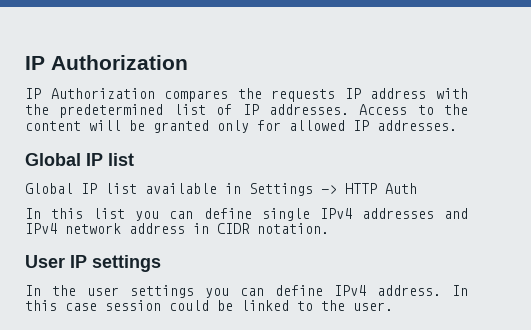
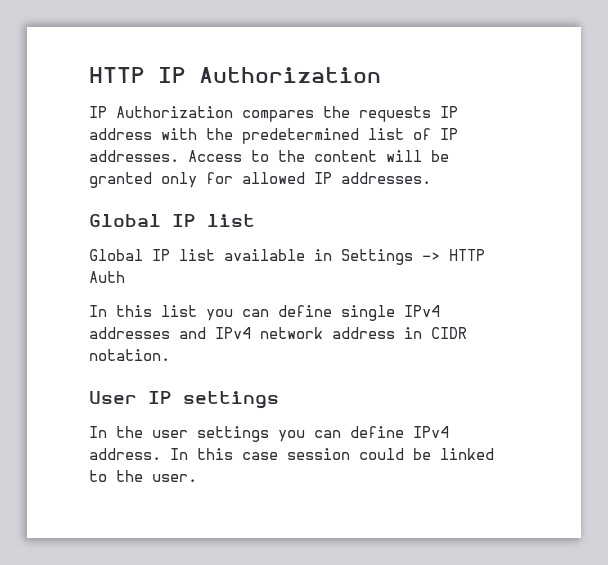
(25, 63) none -> [89,67,145,83] HTTP

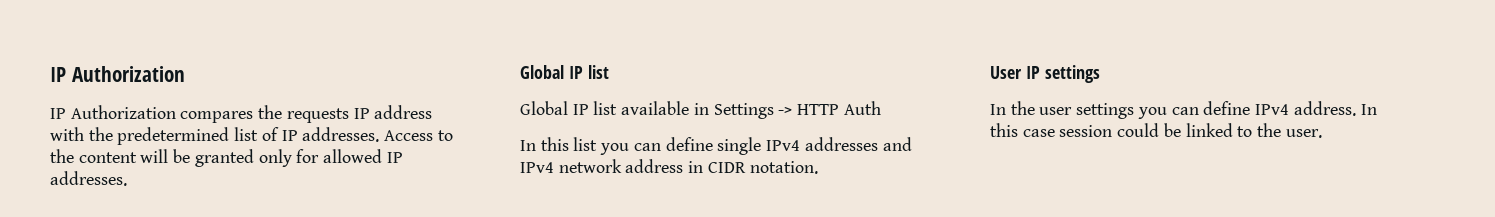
[89,67,145,83] HTTP -> (50, 74) none

